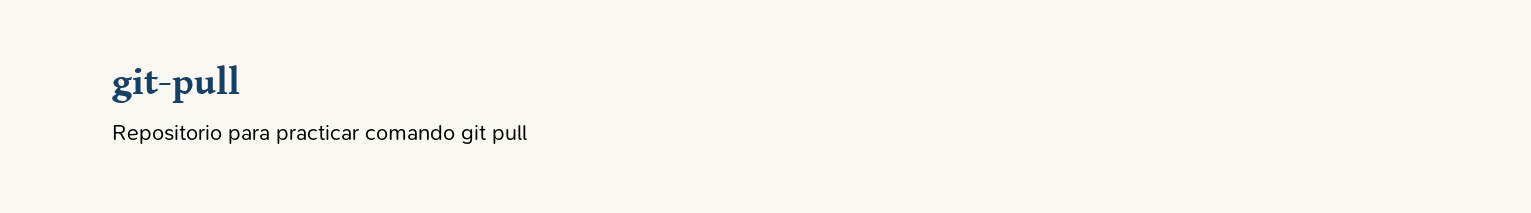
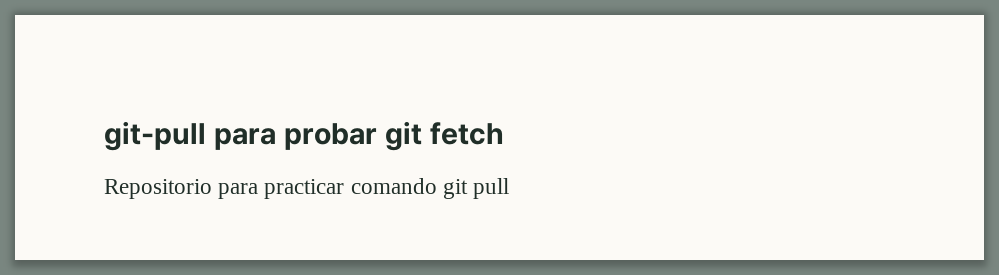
(240, 84) none -> [213,121,504,151] para probar git fetch

